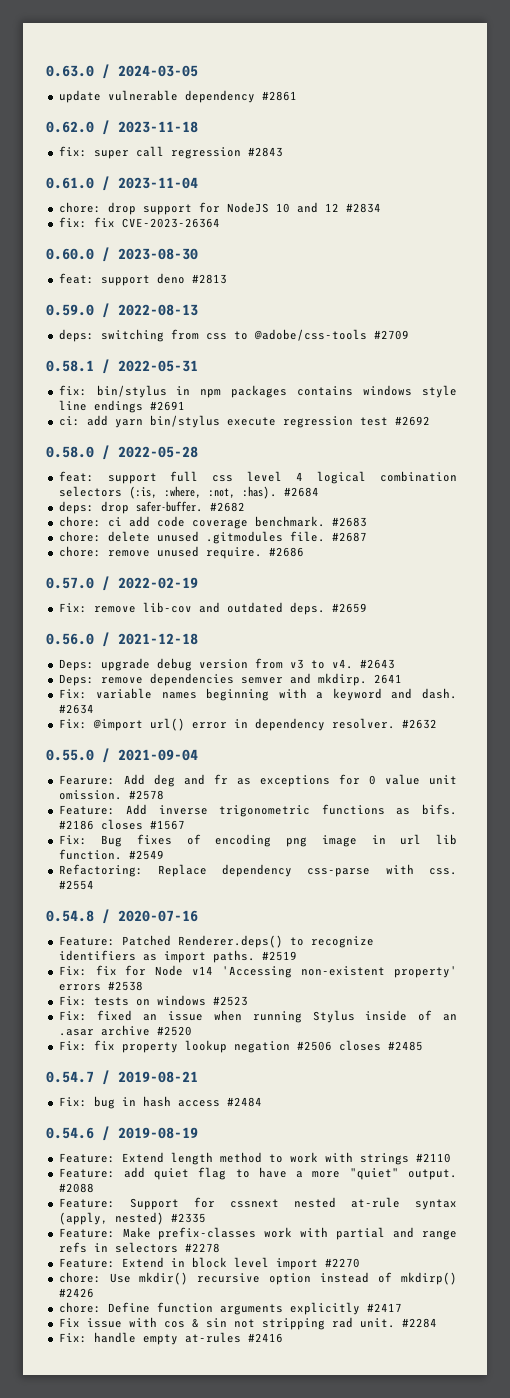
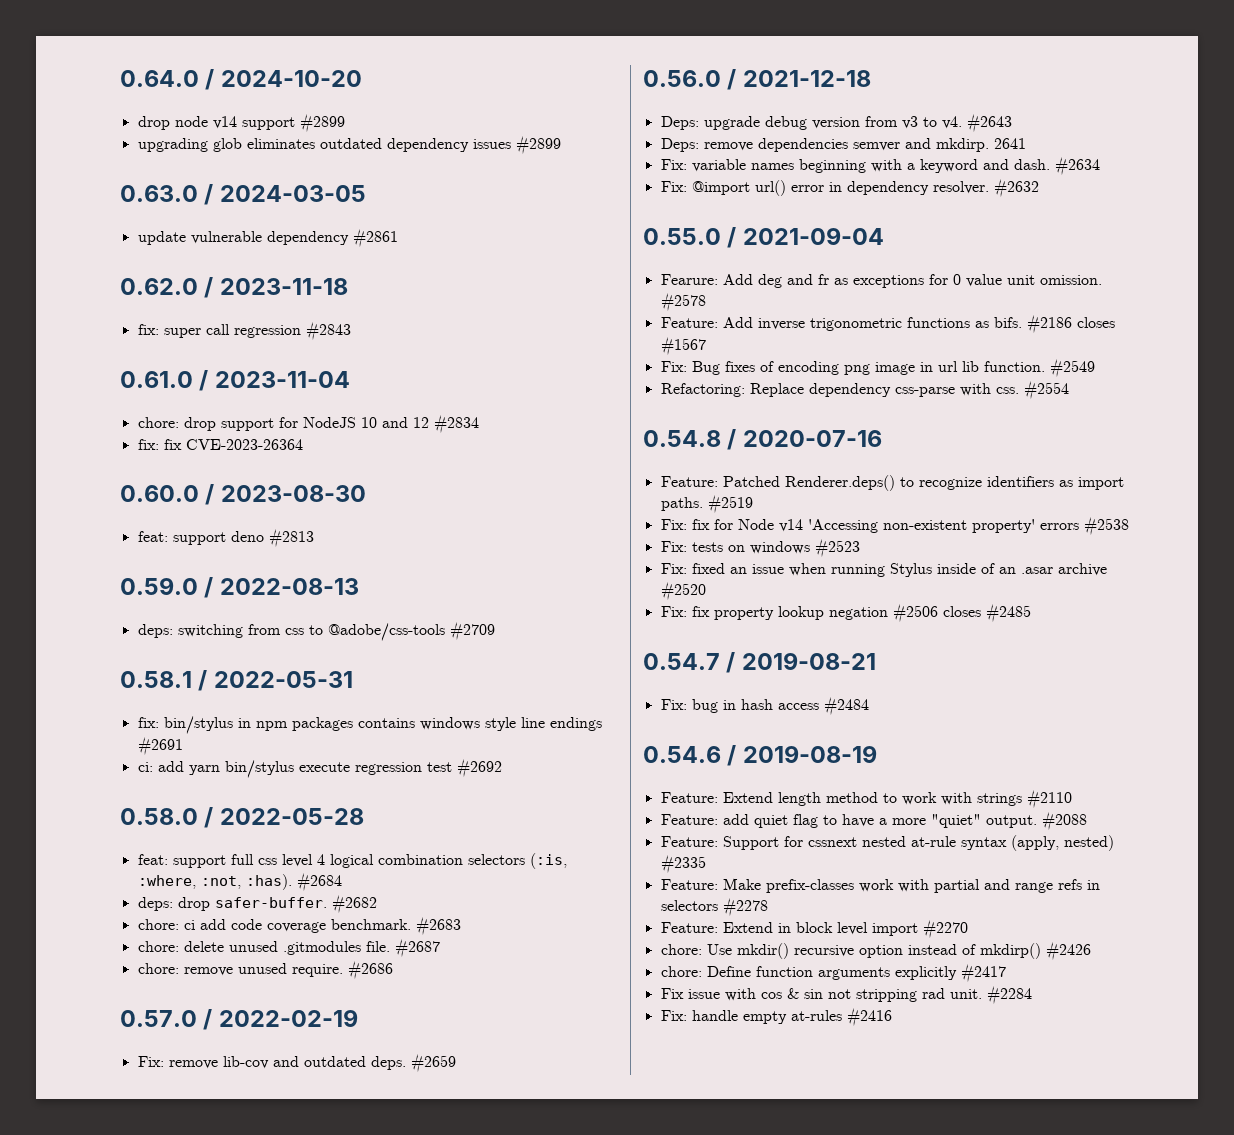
(46, 71) none -> [120,69,362,90] [137,113,345,133] [137,135,561,155] 0.64.0 / 2024-10-20 // drop node v14 support #2899 // upgrading glob eliminates outdated dependency issues #2899 //

